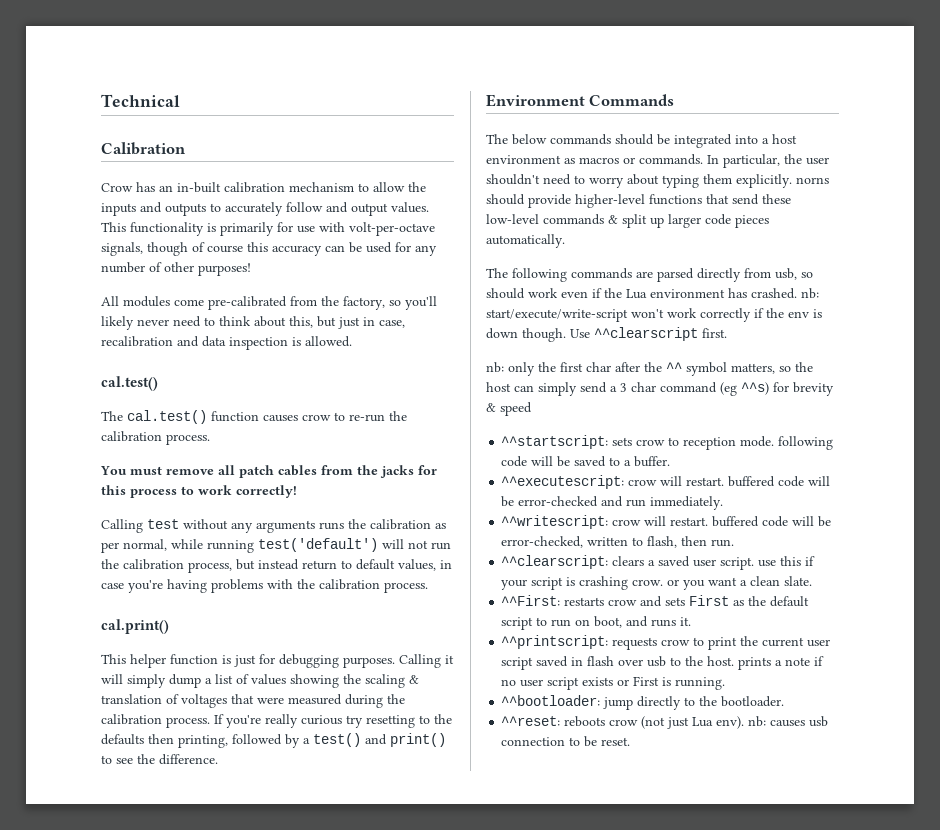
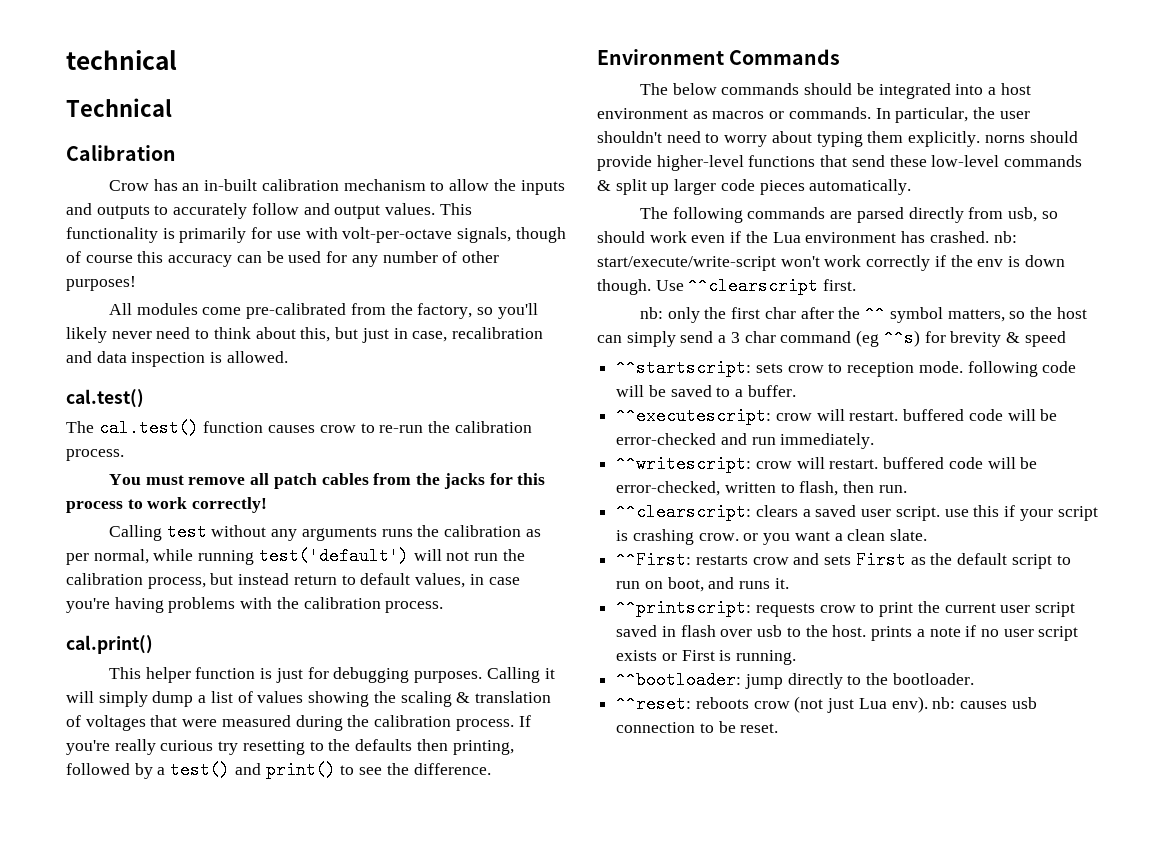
(101, 100) none -> [66,50,177,70] technical //

